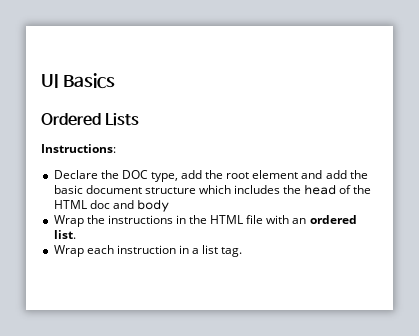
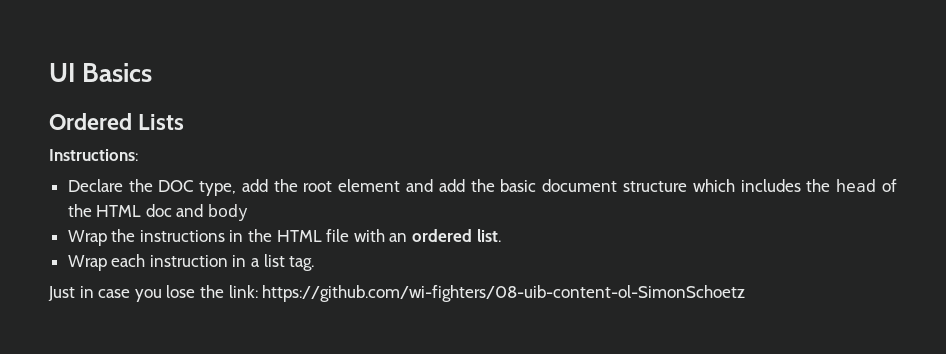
(243, 252) none -> [48,285,746,302] // Just in case you lose the link: https://github.com/wi-fighters/08-uib-content-ol-SimonSchoetz

